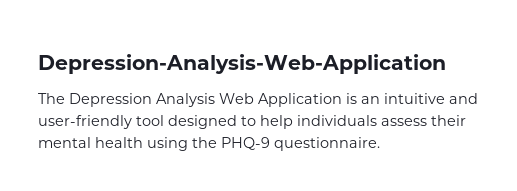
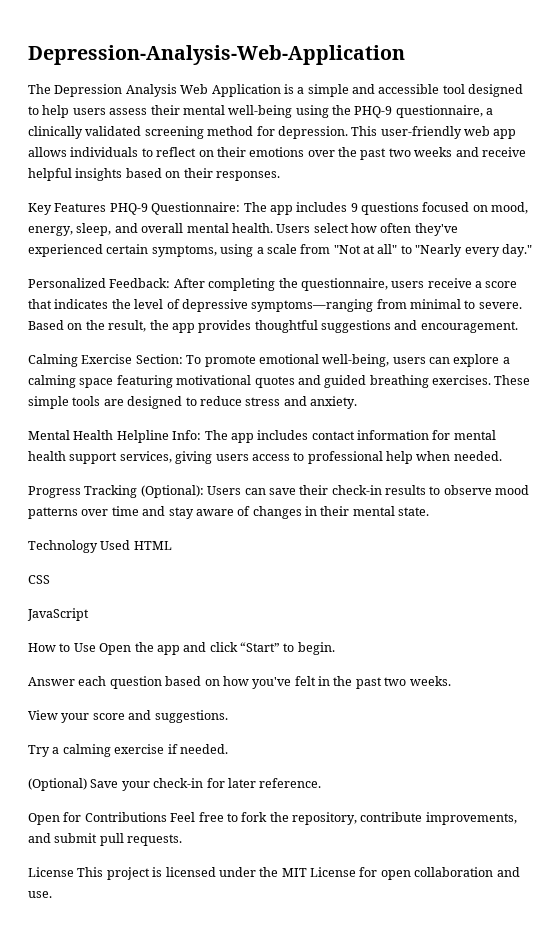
[361,93,478,104] [38,115,132,129] an intuitive and user-friendly -> [297,84,440,97] a simple and accessible
[297,115,377,126] individuals -> [72,108,106,115] users
[95,137,143,148] health -> [228,105,293,118] well-being
[274,137,380,151] questionnaire. -> [395,105,494,118] [28,126,517,139] [28,147,526,160] [28,168,280,181] [28,202,529,215] [28,223,458,236] [28,244,532,257] [28,278,518,291] [28,299,522,312] [28,320,518,333] [28,354,510,367] [28,375,531,388] [28,396,357,409] [28,430,496,443] [28,451,502,464] [28,485,530,498] [28,506,430,519] [28,540,172,553] [28,575,50,584] [27,608,89,621] [28,642,335,655] [28,676,451,689] [28,710,228,723] [28,744,228,757] [28,778,322,791] [28,812,517,825] [28,833,183,846] [28,867,520,880] [28,891,52,898] questionnaire, a clinically validated screening method for depression. This user-friendly web app allows individuals to reflect on their emotions over the past two weeks and receive helpful insights based on their responses. // Key Features PHQ-9 Questionnaire: The app includes 9 questions focused on mood, energy, sleep, and overall mental health. Users select how often they've experienced certain symptoms, using a scale from "Not at all" to "Nearly every day." // Personalized Feedback: After completing the questionnaire, users receive a score that indicates the level of depressive symptoms—ranging from minimal to severe. Based on the result, the app provides thoughtful suggestions and encouragement. // Calming Exercise Section: To promote emotional well-being, users can explore a calming space featuring motivational quotes and guided breathing exercises. These simple tools are designed to reduce stress and anxiety. // Mental Health Helpline Info: The app includes contact information for mental health support services, giving users access to professional help when needed. // Progress Tracking (Optional): Users can save their check-in results to observe mood patterns over time and stay aware of changes in their mental state. // Technology Used HTML // CSS // JavaScript // How to Use Open the app and click “Start” to begin. // Answer each question based on how you've felt in the past two weeks. // View your score and suggestions. // Try a calming exercise if needed. // (Optional) Save your check-in for later reference. // Open for Contributions Feel free to fork the repository, contribute improvements, and submit pull requests. // License This project is licensed under the MIT License for open collaboration and use.

